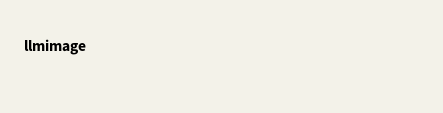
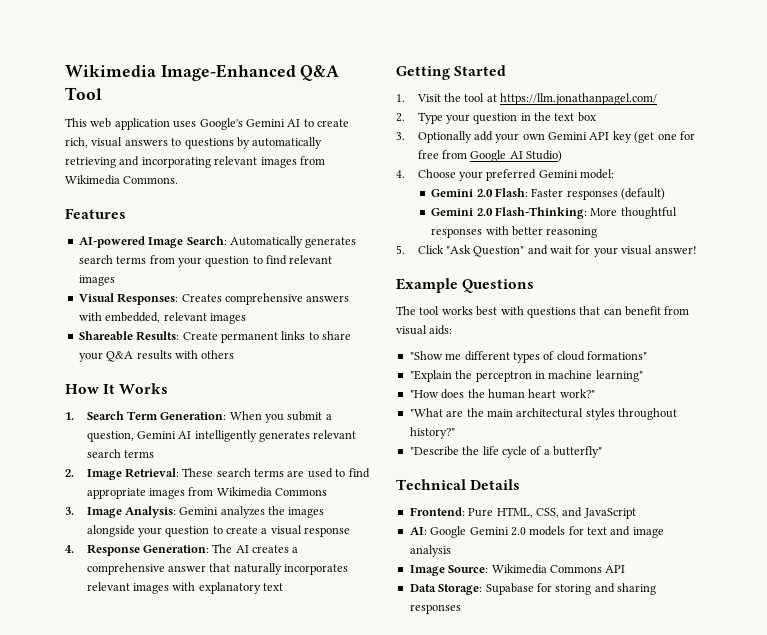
[24,39,86,55] llmimage -> [65,64,340,81] [65,87,102,100] [65,118,349,130] [65,137,323,149] [65,156,325,168] [65,175,179,185] [65,208,126,219] [78,236,357,248] [78,255,333,267] [78,275,115,286] [78,293,350,305] [78,312,246,324] [78,331,351,343] [78,350,235,362] [65,383,169,394] [65,411,332,423] [86,430,357,442] [86,449,154,458] [65,468,370,480] [86,487,328,499] [65,506,325,518] [86,525,351,537] [65,544,299,556] [86,563,349,575] [86,582,284,594] [396,65,507,80] [396,93,658,105] [396,112,596,124] [396,131,695,143] [417,150,563,162] [396,169,615,181] [431,188,666,200] [431,207,677,219] [431,226,598,238] [396,245,697,257] [396,278,535,293] [396,306,690,318] [396,325,453,335] [409,351,647,363] [409,370,643,382] [409,389,595,399] [409,408,677,420] [409,427,455,439] [409,446,602,458] [396,479,521,490] [409,507,636,519] [409,526,664,538] [409,545,451,557] [409,564,626,576] [409,583,656,595] [409,604,461,614] Wikimedia Image-Enhanced Q&A Tool // This web application uses Google's Gemini AI to create rich, visual answers to questions by automatically retrieving and incorporating relevant images from Wikimedia Commons. // Features // AI-powered Image Search: Automatically generates search terms from your question to find relevant images // Visual Responses: Creates comprehensive answers with embedded, relevant images // Shareable Results: Create permanent links to share your Q&A results with others // How It Works // 1. Search Term Generation: When you submit a question, Gemini AI intelligently generates relevant search terms // 2. Image Retrieval: These search terms are used to find appropriate images from Wikimedia Commons // 3. Image Analysis: Gemini analyzes the images alongside your question to create a visual response // 4. Response Generation: The AI creates a comprehensive answer that naturally incorporates relevant images with explanatory text // Getting Started // 1. Visit the tool at https://llm.jonathanpagel.com/ // 2. Type your question in the text box // 3. Optionally add your own Gemini API key (get one for free from Google AI Studio) // 4. Choose your preferred Gemini model: // Gemini 2.0 Flash: Faster responses (default) // Gemini 2.0 Flash-Thinking: More thoughtful responses with better reasoning // 5. Click "Ask Question" and wait for your visual answer! // Example Questions // The tool works best with questions that can benefit from visual aids: // "Show me different types of cloud formations" // "Explain the perceptron in machine learning" // "How does the human heart work?" // "What are the main architectural styles throughout history?" // "Describe the life cycle of a butterfly" // Technical Details // Frontend: Pure HTML, CSS, and JavaScript // AI: Google Gemini 2.0 models for text and image analysis // Image Source: Wikimedia Commons API // Data Storage: Supabase for storing and sharing responses

